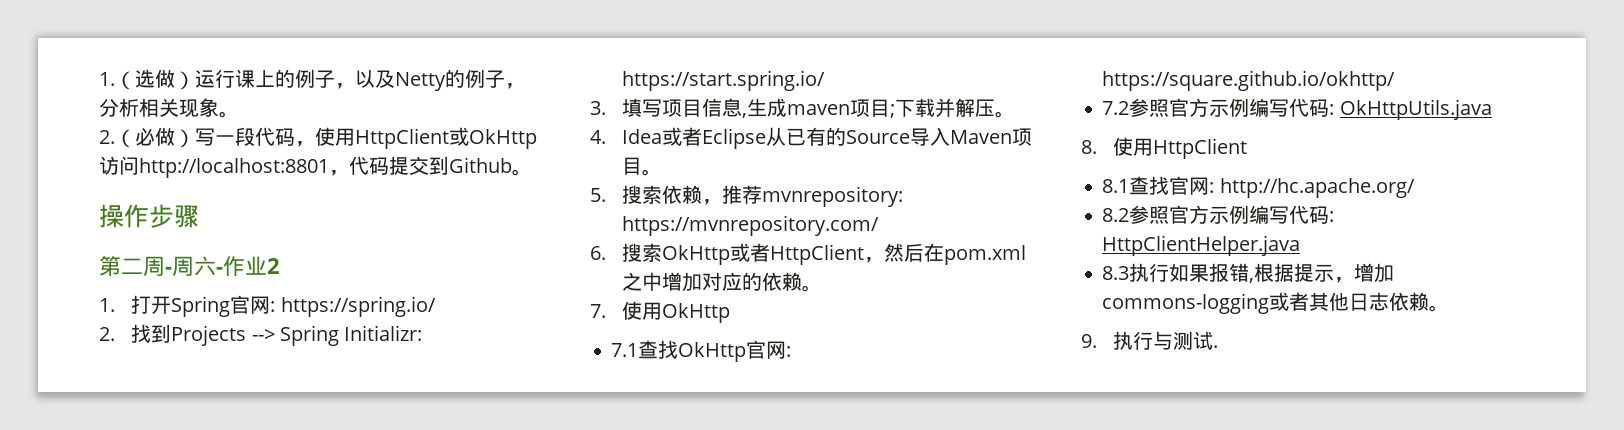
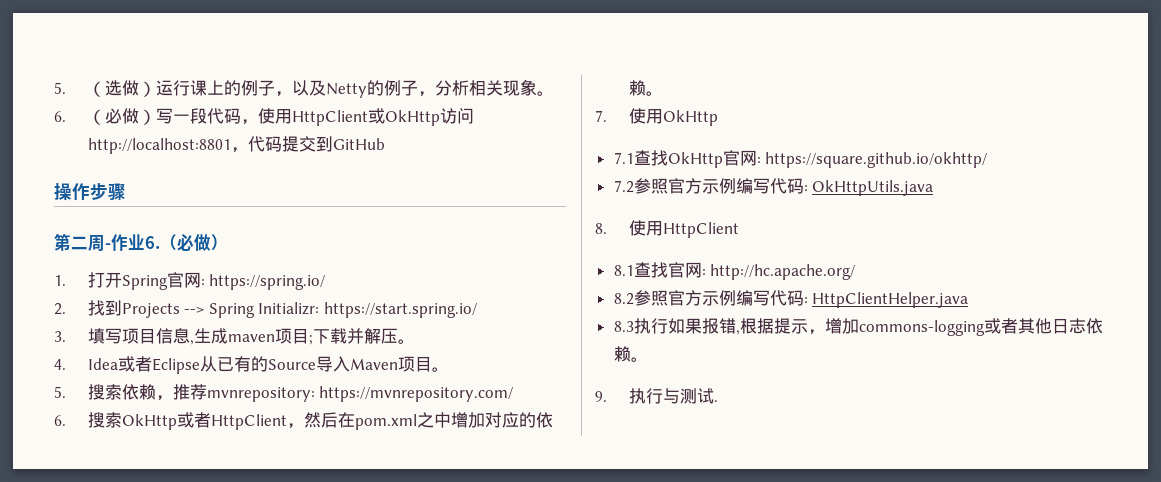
[99,72,115,86] 1. -> [54,82,66,94] 5.
[99,130,115,144] 2. -> [54,111,66,122] 6.
[449,157,532,176] Github。 -> [332,138,385,150] GitHub
[172,256,280,276] 周六-作业2 -> [111,234,228,251] 作业6.（必做）

